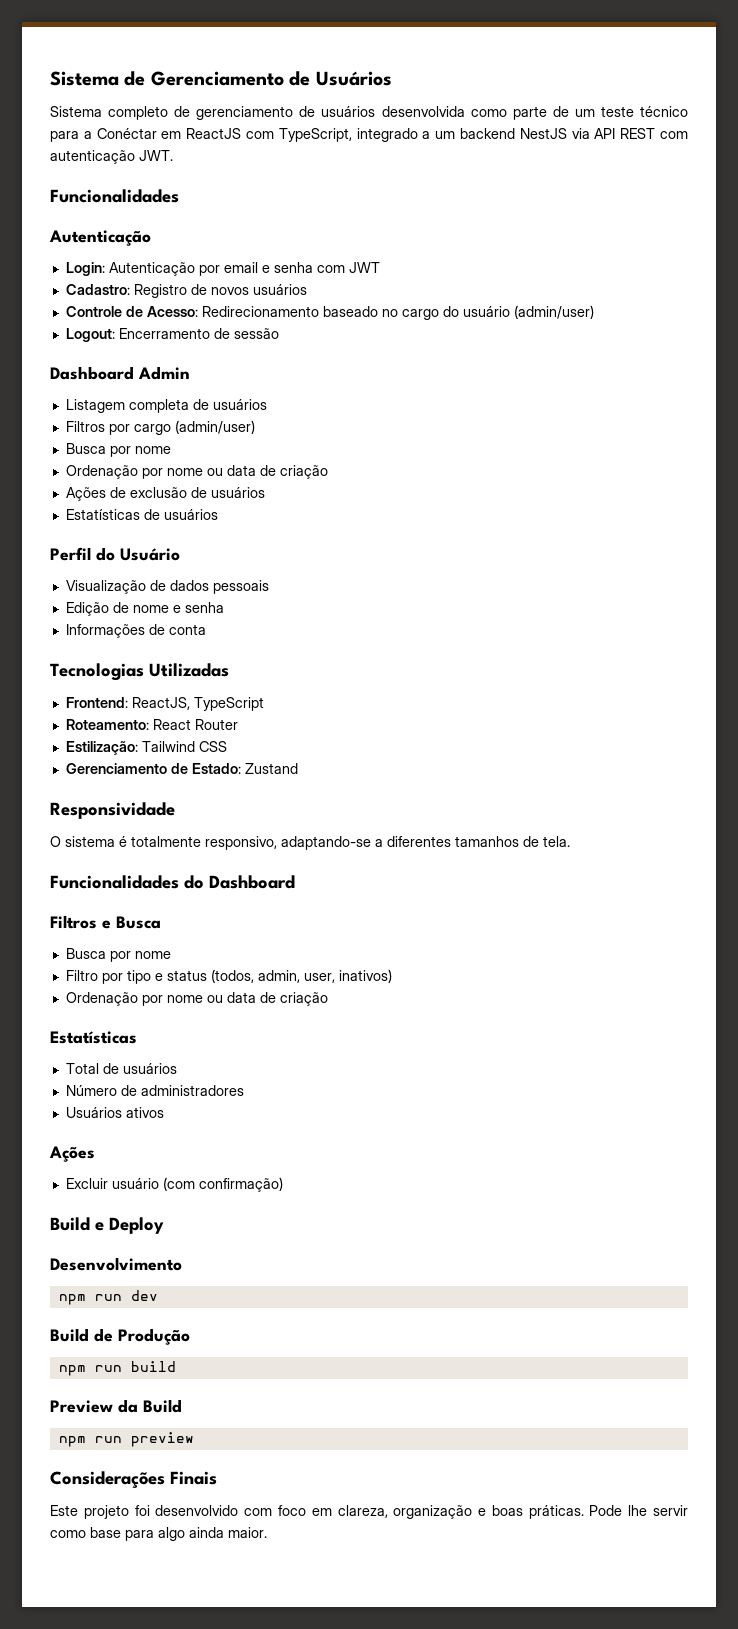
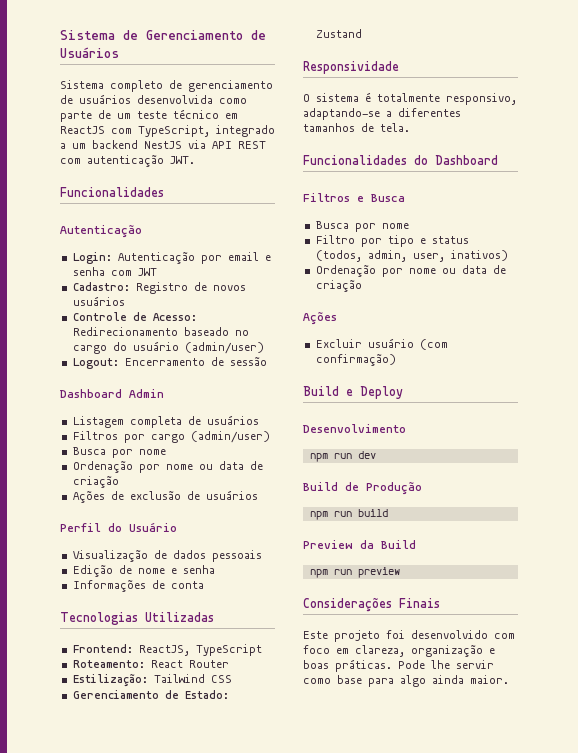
[50,128,157,142] para a Conéctar -> (219, 114) none
[65,509,218,520] // Estatísticas de usuários -> (258, 495) none
[50,1031,137,1044] [65,1063,177,1074] [65,1085,244,1096] [65,1107,164,1118] // Estatísticas // Total de usuários // Número de administradores // Usuários ativos -> (362, 286) none

